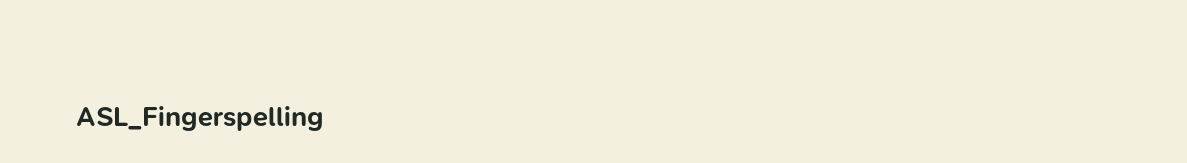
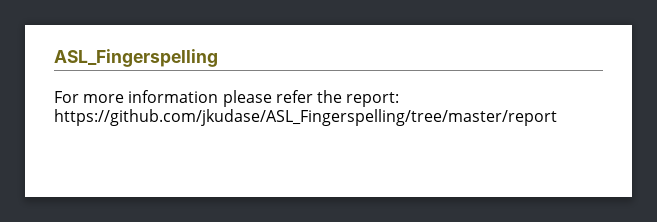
(324, 118) none -> [54,90,400,107] [54,109,557,126] // For more information please refer the report: https://github.com/jkudase/ASL_Fingerspelling/tree/master/report

